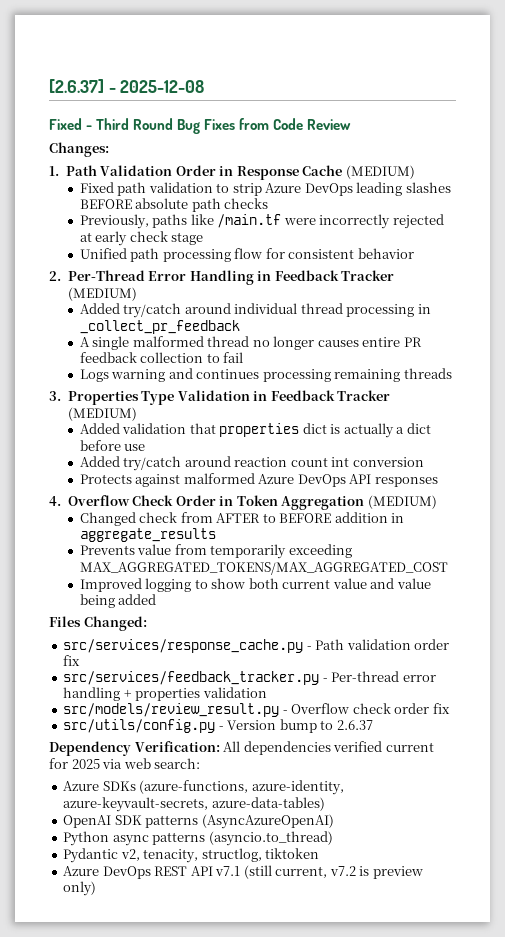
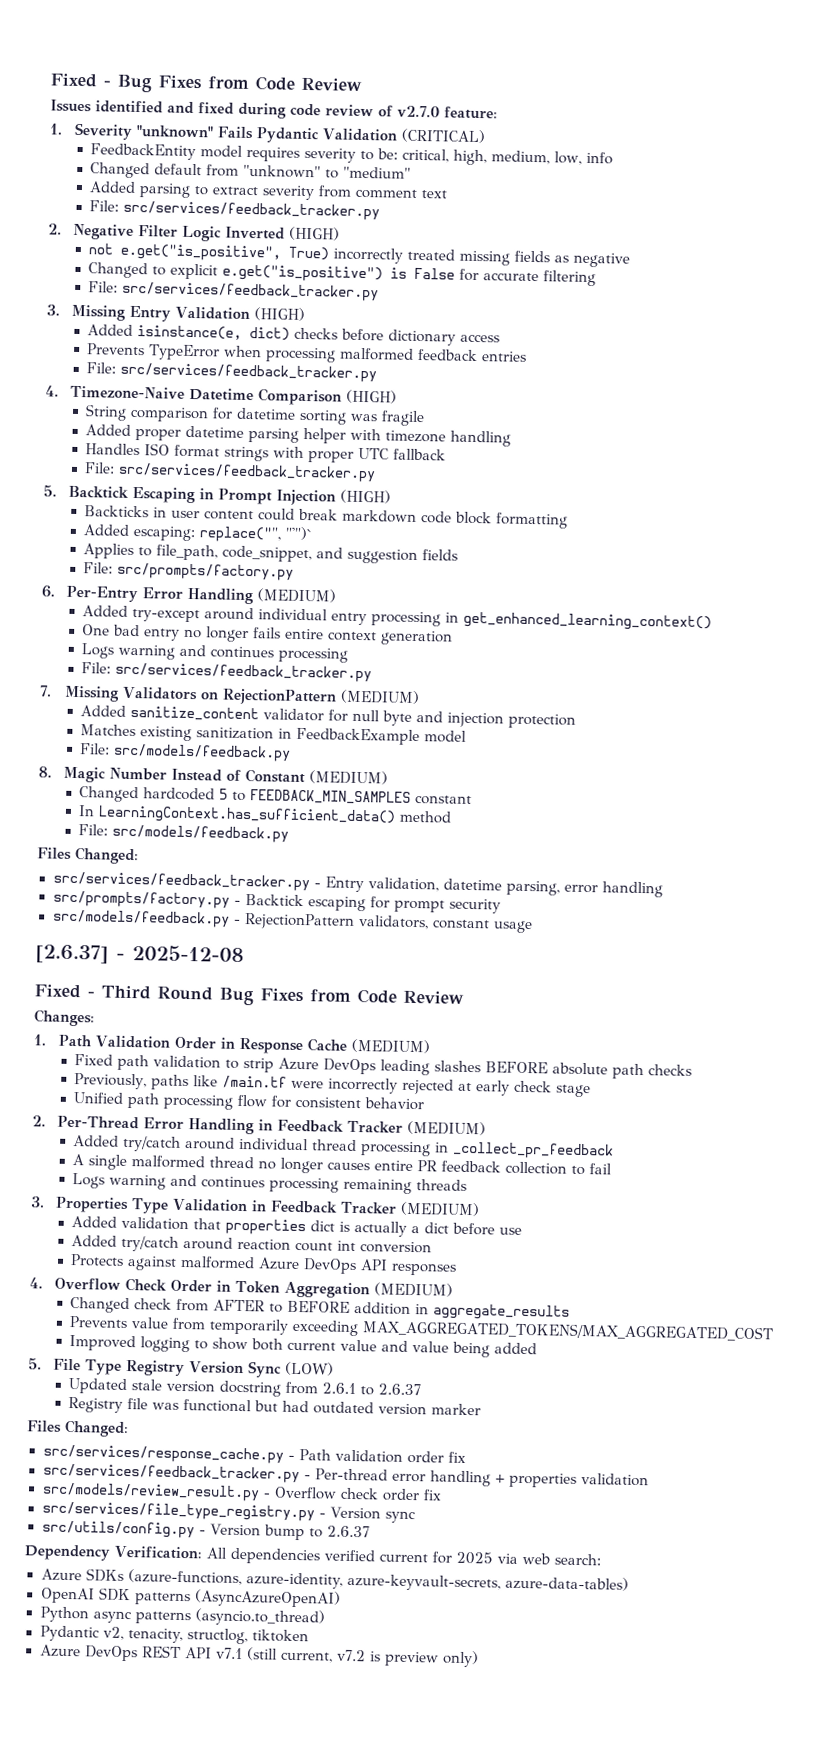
(49, 86) none -> [50,73,362,93] [50,99,498,120] [49,122,486,144] [90,143,614,166] [90,162,412,179] [89,181,448,201] [89,200,381,221] [48,223,340,242] [88,243,631,268] [88,262,597,287] [88,281,380,302] [46,304,305,322] [87,324,501,346] [87,343,528,363] [86,362,378,383] [45,385,397,406] [85,404,426,427] [85,424,512,447] [85,443,447,463] [84,462,377,483] [43,484,391,506] [84,505,569,529] [83,524,314,543] [83,543,459,565] [83,562,295,581] [41,585,336,605] [82,605,713,632] [82,624,454,646] [81,643,349,663] [81,662,373,683] [39,685,420,706] [80,705,577,729] [80,724,468,746] [79,743,292,762] [38,766,388,785] [79,786,473,806] [78,805,453,826] [78,824,290,843] [37,847,139,865] [52,871,663,898] [52,890,501,914] [51,909,533,934] Fixed - Bug Fixes from Code Review // Issues identified and fixed during code review of v2.7.0 feature: // 1. Severity "unknown" Fails Pydantic Validation (CRITICAL) // FeedbackEntity model requires severity to be: critical, high, medium, low, info // Changed default from "unknown" to "medium" // Added parsing to extract severity from comment text // File: src/services/feedback_tracker.py // 2. Negative Filter Logic Inverted (HIGH) // not e.get("is_positive", True) incorrectly treated missing fields as negative // Changed to explicit e.get("is_positive") is False for accurate filtering // File: src/services/feedback_tracker.py // 3. Missing Entry Validation (HIGH) // Added isinstance(e, dict) checks before dictionary access // Prevents TypeError when processing malformed feedback entries // File: src/services/feedback_tracker.py // 4. Timezone-Naive Datetime Comparison (HIGH) // String comparison for datetime sorting was fragile // Added proper datetime parsing helper with timezone handling // Handles ISO format strings with proper UTC fallback // File: src/services/feedback_tracker.py // 5. Backtick Escaping in Prompt Injection (HIGH) // Backticks in user content could break markdown code block formatting // Added escaping: replace("", "'")` // Applies to file_path, code_snippet, and suggestion fields // File: src/prompts/factory.py // 6. Per-Entry Error Handling (MEDIUM) // Added try-except around individual entry processing in get_enhanced_learning_context() // One bad entry no longer fails entire context generation // Logs warning and continues processing // File: src/services/feedback_tracker.py // 7. Missing Validators on RejectionPattern (MEDIUM) // Added sanitize_content validator for null byte and injection protection // Matches existing sanitization in FeedbackExample model // File: src/models/feedback.py // 8. Magic Number Instead of Constant (MEDIUM) // Changed hardcoded 5 to FEEDBACK_MIN_SAMPLES constant // In LearningContext.has_sufficient_data() method // File: src/models/feedback.py // Files Changed: // src/services/feedback_tracker.py - Entry validation, datetime parsing, error handling // src/prompts/factory.py - Backtick escaping for prompt security // src/models/feedback.py - RejectionPattern validators, constant usage //
(157, 599) none -> [28,1357,334,1378] [68,1377,422,1397] [68,1396,482,1416] // 5. File Type Registry Version Sync (LOW) // Updated stale version docstring from 2.6.1 to 2.6.37 // Registry file was functional but had outdated version marker
(450, 708) none -> [41,1501,417,1524] // src/services/file_type_registry.py - Version sync

